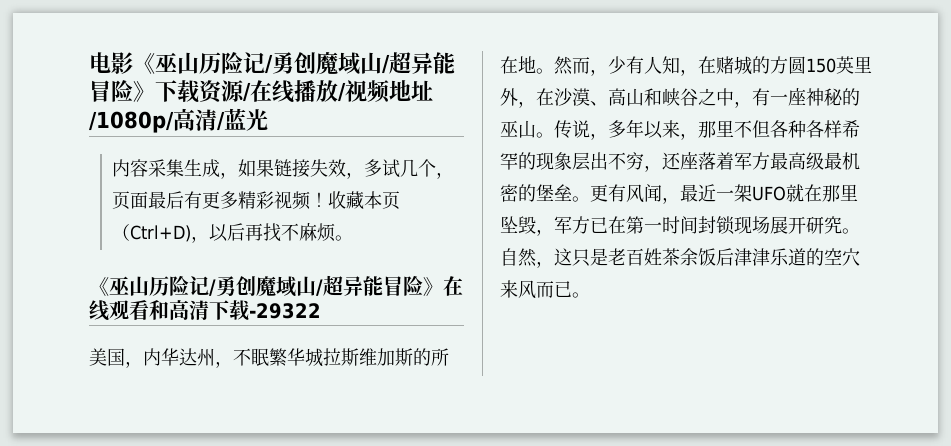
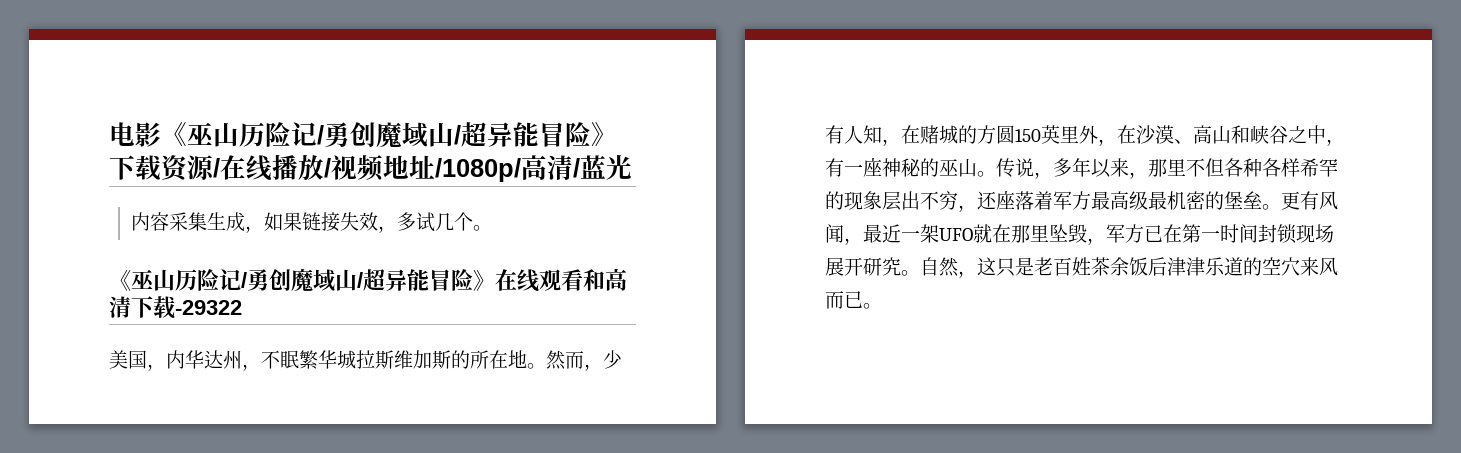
[436,172,455,179] [112,191,401,210] [112,222,336,243] ，页面最后有更多精彩视频！收藏本页（Ctrl+D)，以后再找不麻烦 -> (473, 221) none

